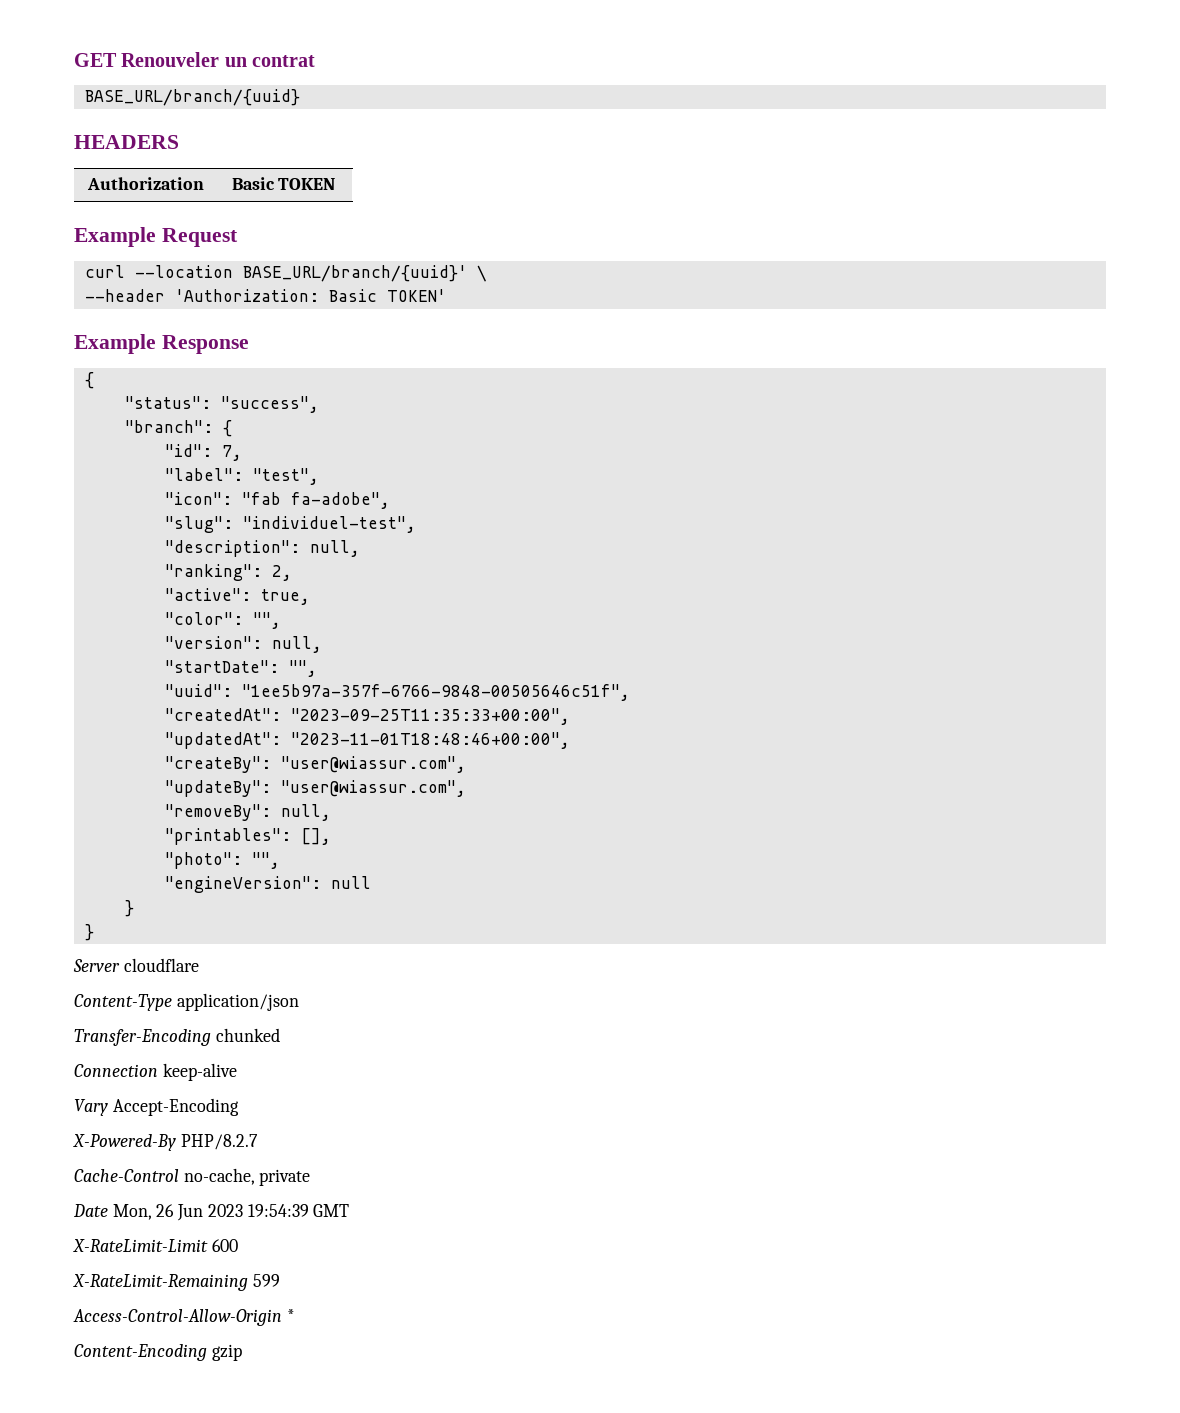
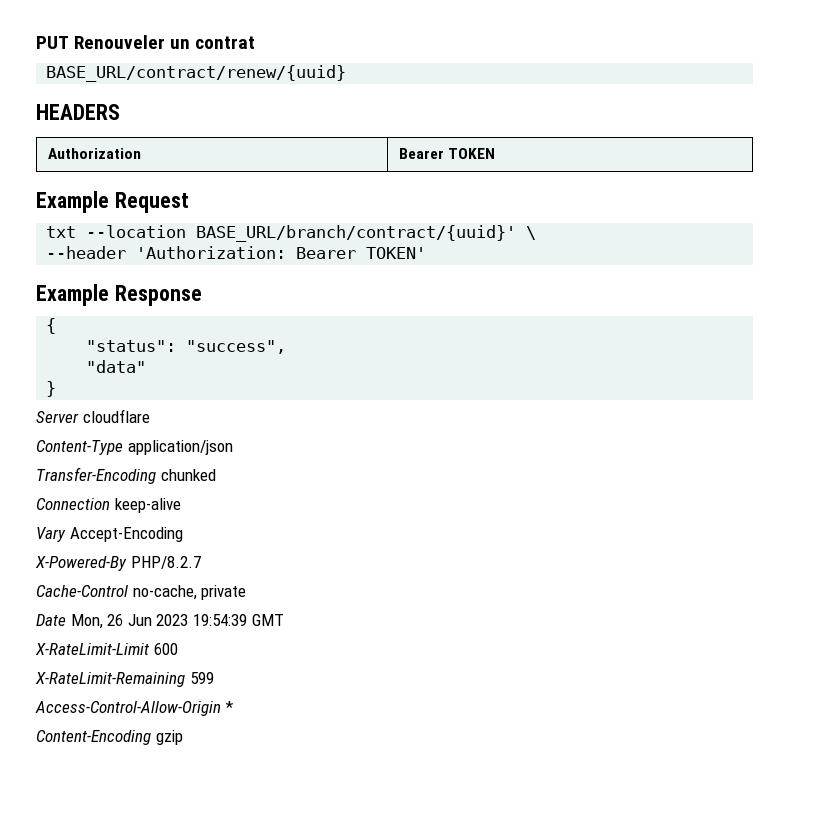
[74,53,117,67] GET -> [36,36,69,49] PUT
[84,89,300,106] BASE_URL/branch/{uuid} -> [46,65,347,82] BASE_URL/contract/renew/{uuid}
[231,177,275,190] Basic -> [399,148,445,159] Bearer
[84,265,467,282] curl --location BASE_URL/branch/{uuid}' -> [46,225,517,242] txt --location BASE_URL/branch/contract/{uuid}'
[328,289,377,302] Basic -> [296,247,357,259] Bearer
[124,420,232,437] [164,444,242,461] [164,468,319,485] [164,492,390,509] [164,516,416,533] [164,540,360,557] [164,564,292,581] [164,588,310,605] [164,612,281,629] [164,636,322,653] [164,660,317,677] [164,684,630,701] [164,708,570,725] [164,732,570,749] [164,756,466,773] [164,780,466,797] [164,804,331,821] [164,828,331,845] [164,852,280,869] [164,876,371,893] [124,900,134,917] "branch": { // "id": 7, // "label": "test", // "icon": "fab fa-adobe", // "slug": "individuel-test", // "description": null, // "ranking": 2, // "active": true, // "color": "", // "version": null, // "startDate": "", // "uuid": "1ee5b97a-357f-6766-9848-00505646c51f", // "createdAt": "2023-09-25T11:35:33+00:00", // "updatedAt": "2023-11-01T18:48:46+00:00", // "createBy": "user@wiassur.com", // "updateBy": "user@wiassur.com", // "removeBy": null, // "printables": [], // "photo": "", // "engineVersion": null // } -> [86,360,147,373] "data"

